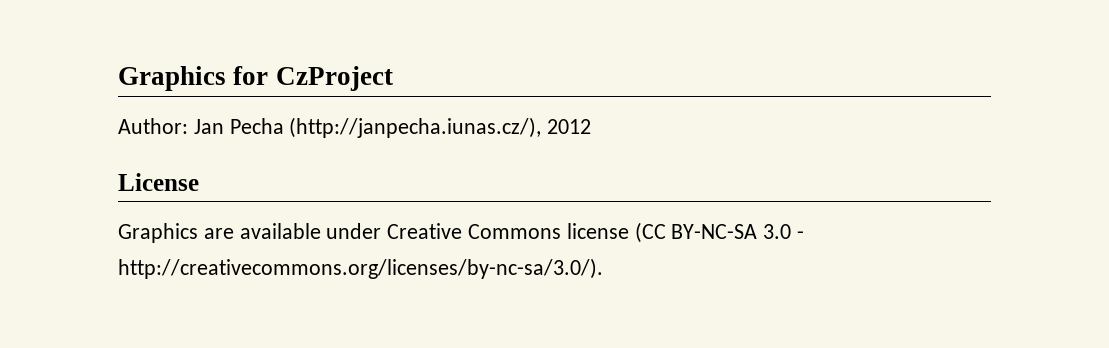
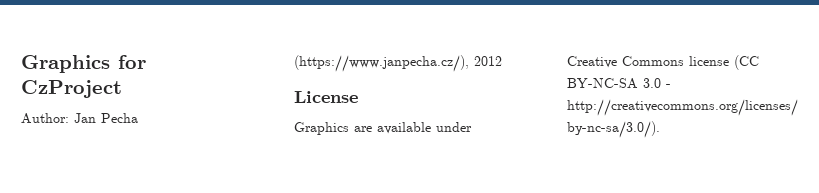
[289,117,542,138] (http://janpecha.iunas.cz/), -> [294,55,469,72] (https://www.janpecha.cz/),

